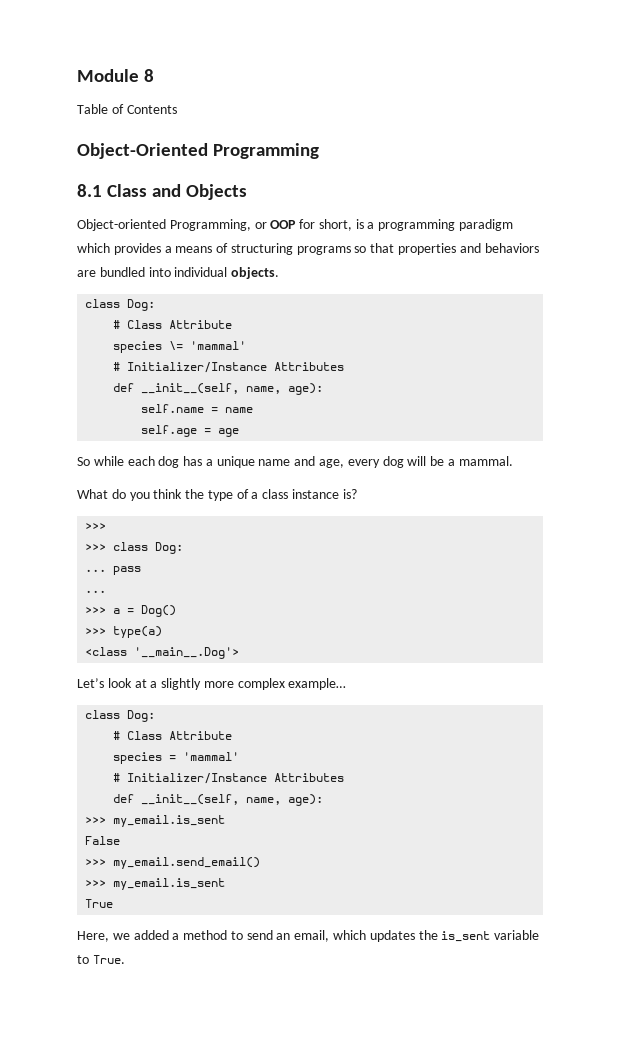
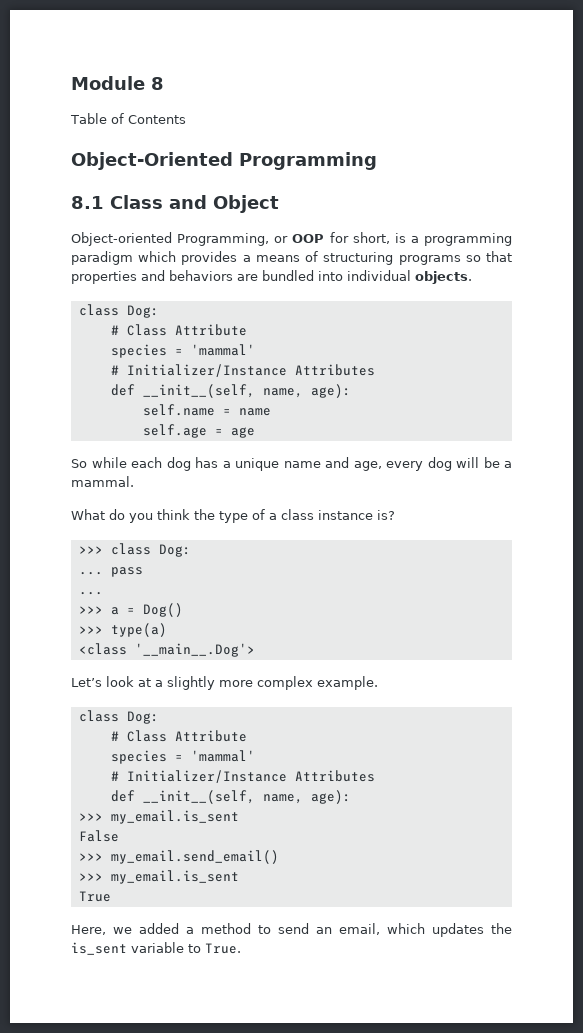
[186,184,248,200] Objects -> [213,195,279,213] Object
[169,341,184,350] \= -> [174,349,183,355] =
[85,544,107,551] // >>> -> (103, 550) none
[288,678,347,690] example… -> [317,676,378,690] example.

